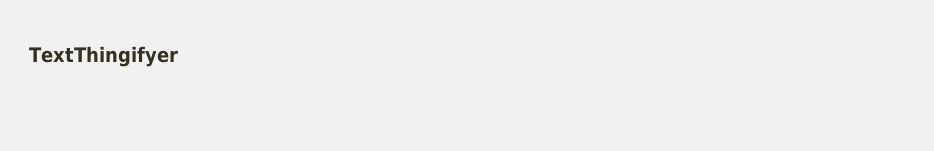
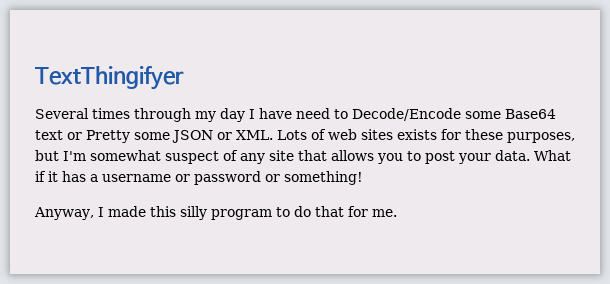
(178, 56) none -> [35,108,556,122] [35,129,575,143] [35,150,571,164] [35,171,363,185] [34,206,397,220] // Several times through my day I have need to Decode/Encode some Base64 text or Pretty some JSON or XML. Lots of web sites exists for these purposes, but I'm somewhat suspect of any site that allows you to post your data. What if it has a username or password or something! // Anyway, I made this silly program to do that for me.

